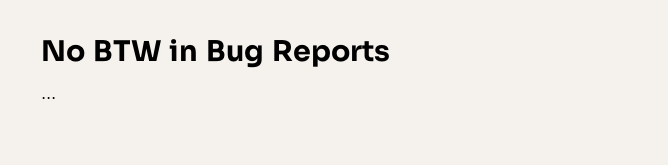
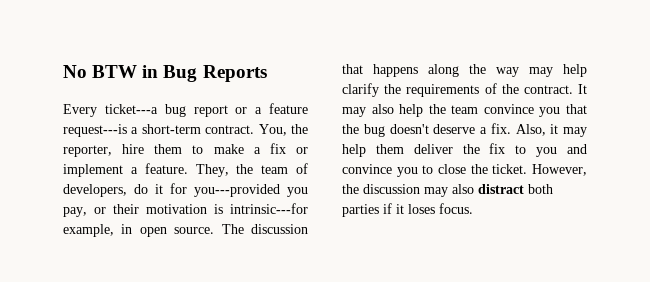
[41,97,56,99] ... -> [63,103,308,117] [63,124,308,137] [63,143,308,157] [63,163,308,177] [63,183,308,197] [63,203,308,217] [63,224,308,237] [342,64,587,77] [342,83,587,97] [342,104,587,117] [342,123,587,137] [342,143,587,157] [342,164,587,177] [342,184,553,197] [342,203,473,217] Every ticket---a bug report or a feature request---is a short-term contract. You, the reporter, hire them to make a fix or implement a feature. They, the team of developers, do it for you---provided you pay, or their motivation is intrinsic---for example, in open source. The discussion that happens along the way may help clarify the requirements of the contract. It may also help the team convince you that the bug doesn't deserve a fix. Also, it may help them deliver the fix to you and convince you to close the ticket. However, the discussion may also distract both parties if it loses focus.

